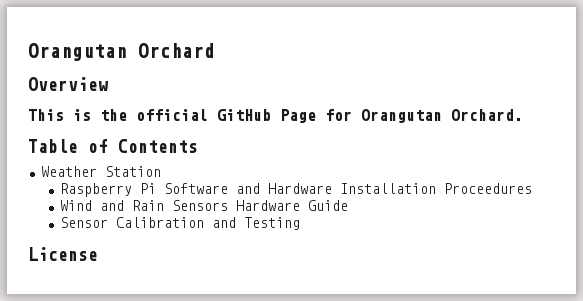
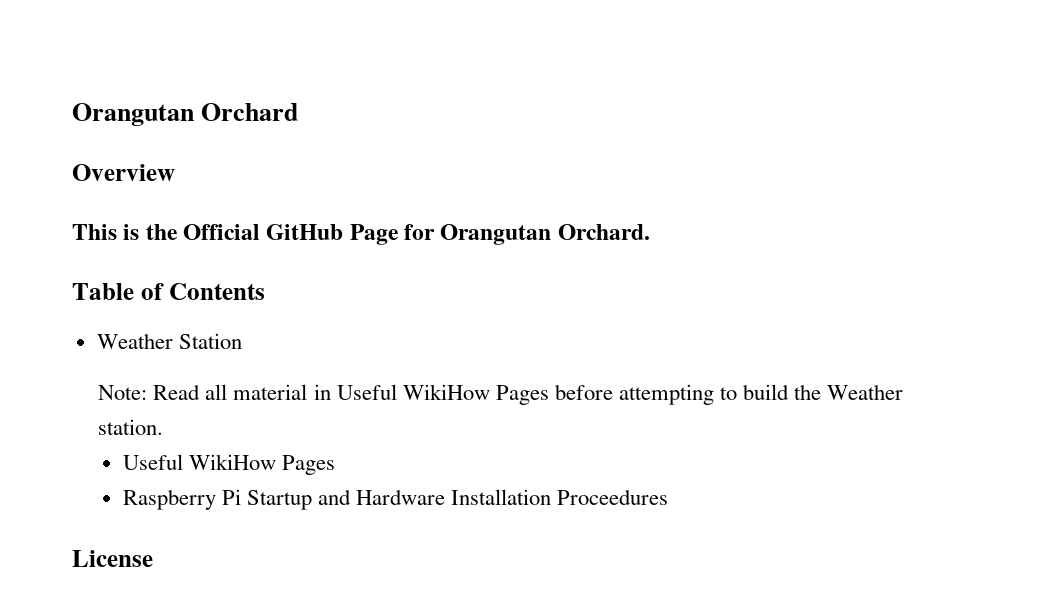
[136,109,208,121] official -> [183,224,261,240] Official
(161, 171) none -> [98,384,904,405] [98,419,164,435] [122,454,336,475] // Note: Read all material in Useful WikiHow Pages before attempting to build the Weather station. // Useful WikiHow Pages
[163,183,228,194] Software -> [247,490,313,510] Startup
[59,200,348,211] [59,217,300,230] // Wind and Rain Sensors Hardware Guide // Sensor Calibration and Testing -> (669, 497) none

